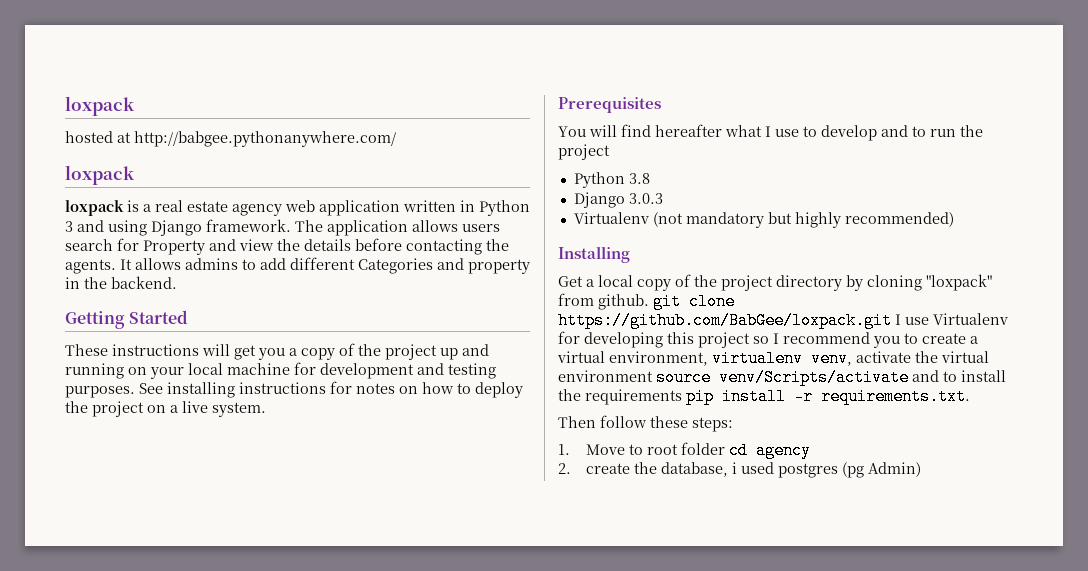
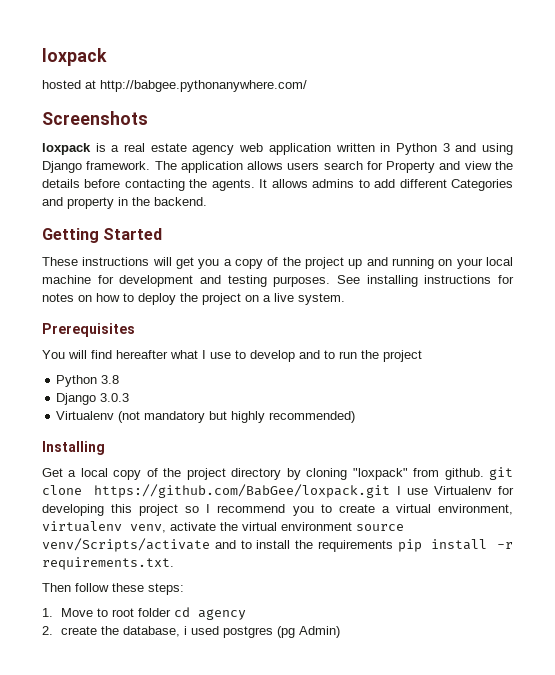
[65,165,134,185] loxpack -> [42,111,148,125] Screenshots

